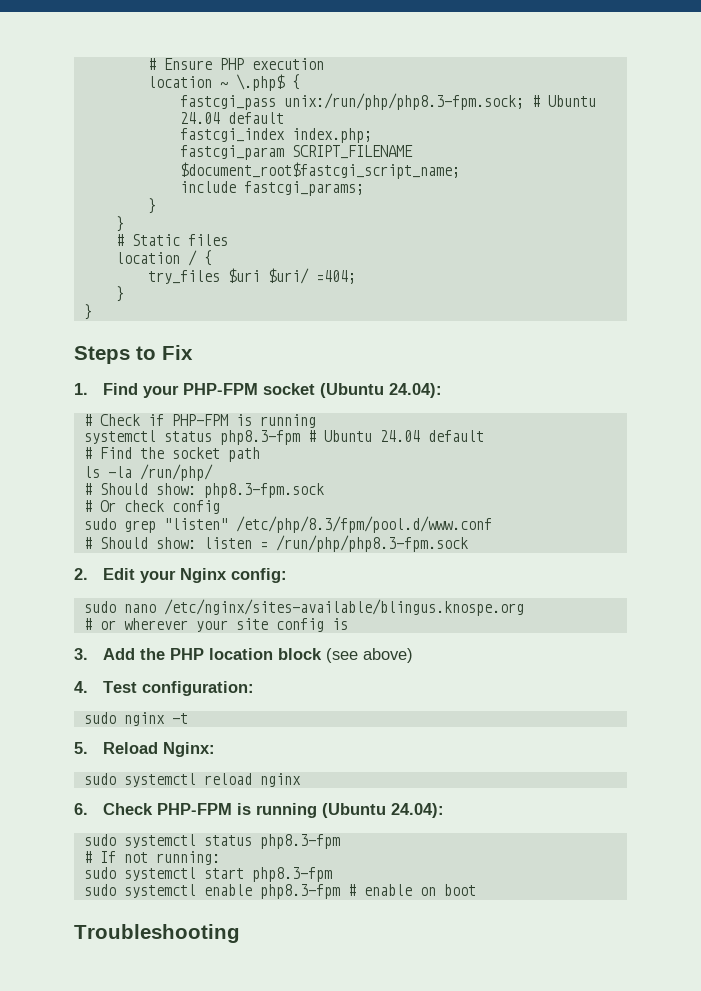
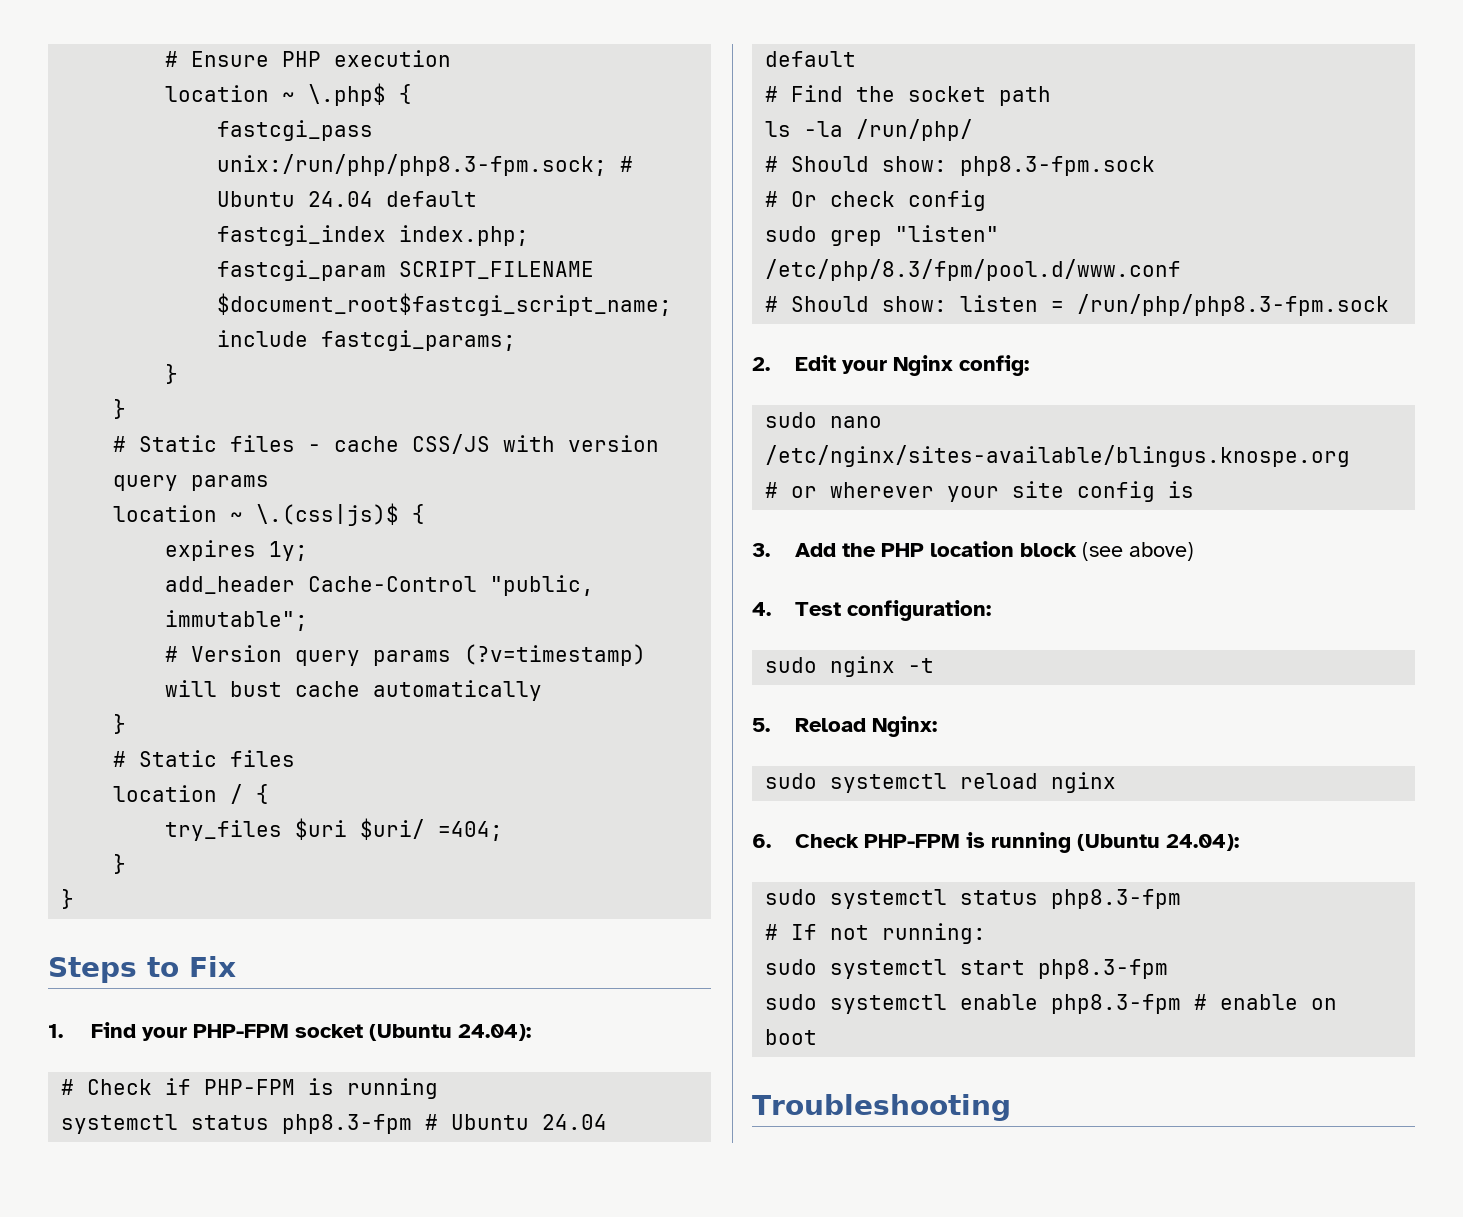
(124, 224) none -> [113,434,660,454] [113,475,270,491] [113,503,426,526] [165,540,309,561] [165,575,595,596] [165,610,309,631] [165,644,647,666] [165,680,543,701] [113,714,127,734] // # Static files - cache CSS/JS with version query params // location ~ \.(css|js)$ { // expires 1y; // add_header Cache-Control "public, immutable"; // # Version query params (?v=timestamp) will bust cache automatically // }

